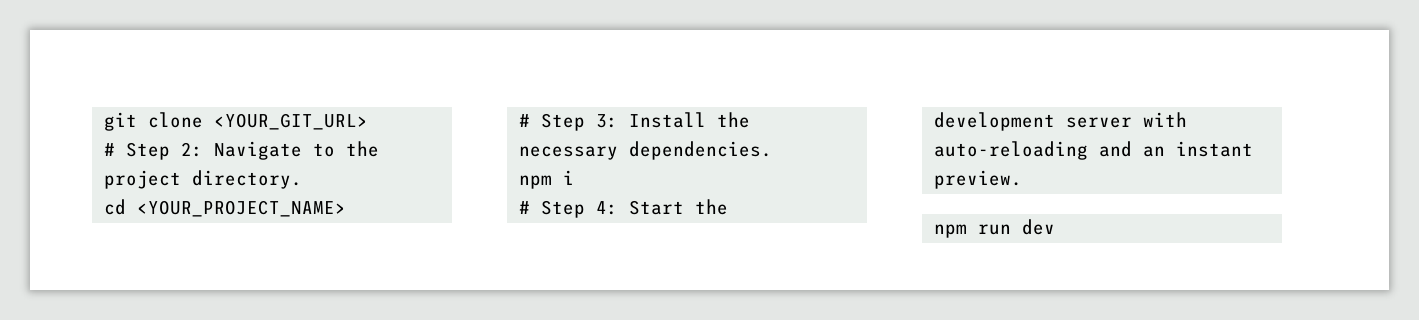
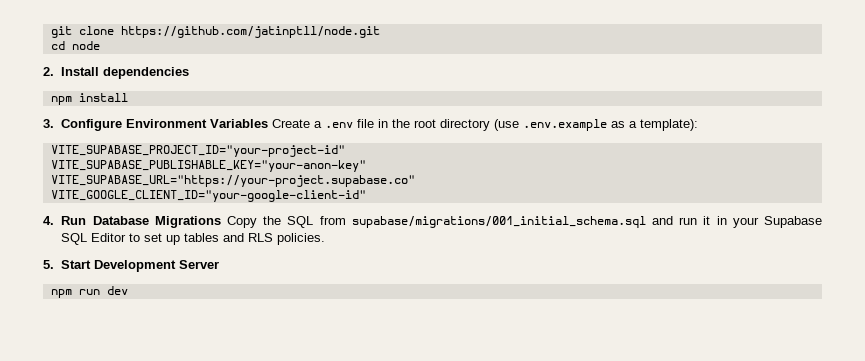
[214,113,368,130] [104,141,379,160] [104,170,302,189] [104,199,346,217] [519,112,750,131] [519,141,772,160] [519,170,574,189] [519,199,728,218] [934,112,1187,131] [934,141,1253,160] [934,170,1022,189] <YOUR_GIT_URL> // # Step 2: Navigate to the project directory. // cd <YOUR_PROJECT_NAME> // # Step 3: Install the necessary dependencies. // npm i // # Step 4: Start the development server with auto-reloading and an instant preview. -> [120,26,380,38] [50,41,100,50] [43,67,190,79] [50,93,128,105] [43,119,699,131] [50,145,345,157] [50,160,366,172] [50,175,415,187] [50,190,366,202] [43,216,823,228] [61,233,326,245] [43,260,220,272] https://github.com/jatinptll/node.git // cd node // 2. Install dependencies // npm install // 3. Configure Environment Variables Create a .env file in the root directory (use .env.example as a template): // VITE_SUPABASE_PROJECT_ID="your-project-id" // VITE_SUPABASE_PUBLISHABLE_KEY="your-anon-key" // VITE_SUPABASE_URL="https://your-project.supabase.co" // VITE_GOOGLE_CLIENT_ID="your-google-client-id" // 4. Run Database Migrations Copy the SQL from supabase/migrations/001_initial_schema.sql and run it in your Supabase SQL Editor to set up tables and RLS policies. // 5. Start Development Server

